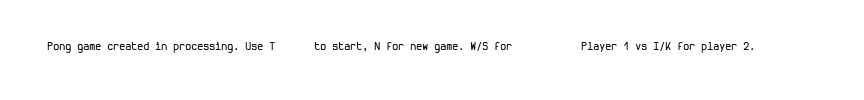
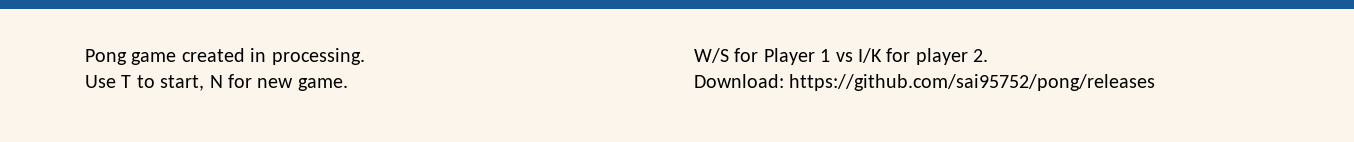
(239, 47) none -> (365, 56) //
(464, 48) none -> (348, 84) //
(755, 46) none -> [694,74,1156,91] // Download: https://github.com/sai95752/pong/releases

